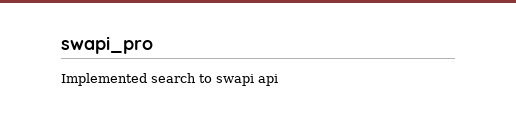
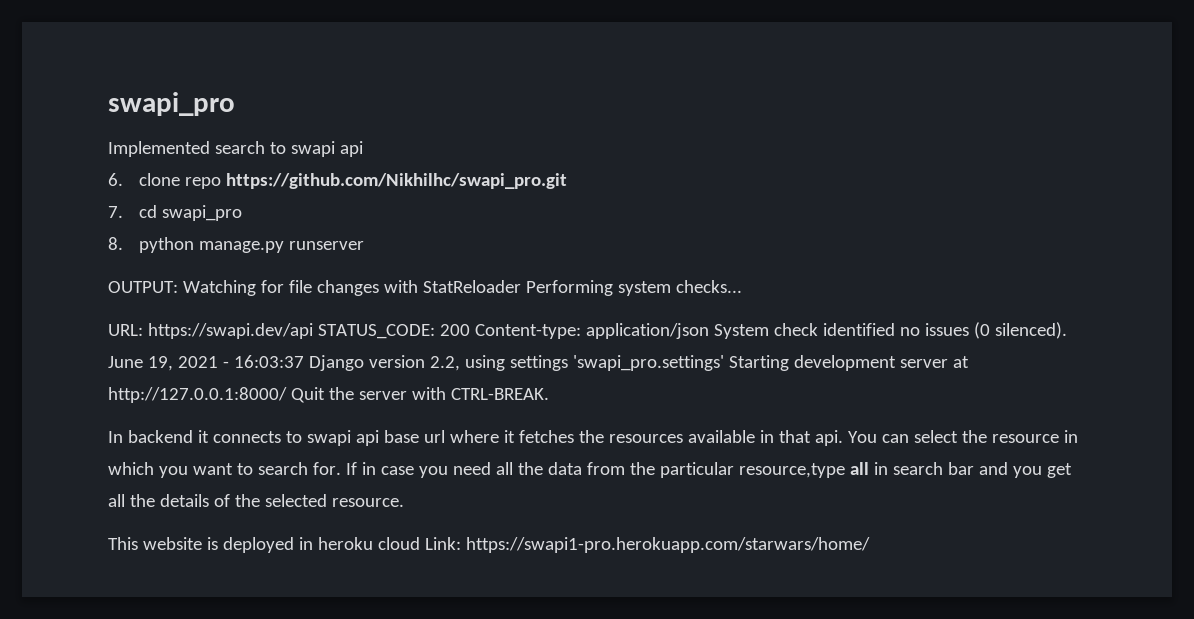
(278, 80) none -> [108,173,568,189] [108,205,243,221] [108,237,365,253] [108,280,742,296] [108,322,1067,339] [108,355,969,371] [108,387,549,403] [108,430,1078,446] [108,462,1072,478] [108,494,404,507] [108,537,870,553] // 6. clone repo https://github.com/Nikhilhc/swapi_pro.git // 7. cd swapi_pro // 8. python manage.py runserver // OUTPUT: Watching for file changes with StatReloader Performing system checks... // URL: https://swapi.dev/api STATUS_CODE: 200 Content-type: application/json System check identified no issues (0 silenced). June 19, 2021 - 16:03:37 Django version 2.2, using settings 'swapi_pro.settings' Starting development server at http://127.0.0.1:8000/ Quit the server with CTRL-BREAK. // In backend it connects to swapi api base url where it fetches the resources available in that api. You can select the resource in which you want to search for. If in case you need all the data from the particular resource,type all in search bar and you get all the details of the selected resource. // This website is deployed in heroku cloud Link: https://swapi1-pro.herokuapp.com/starwars/home/

